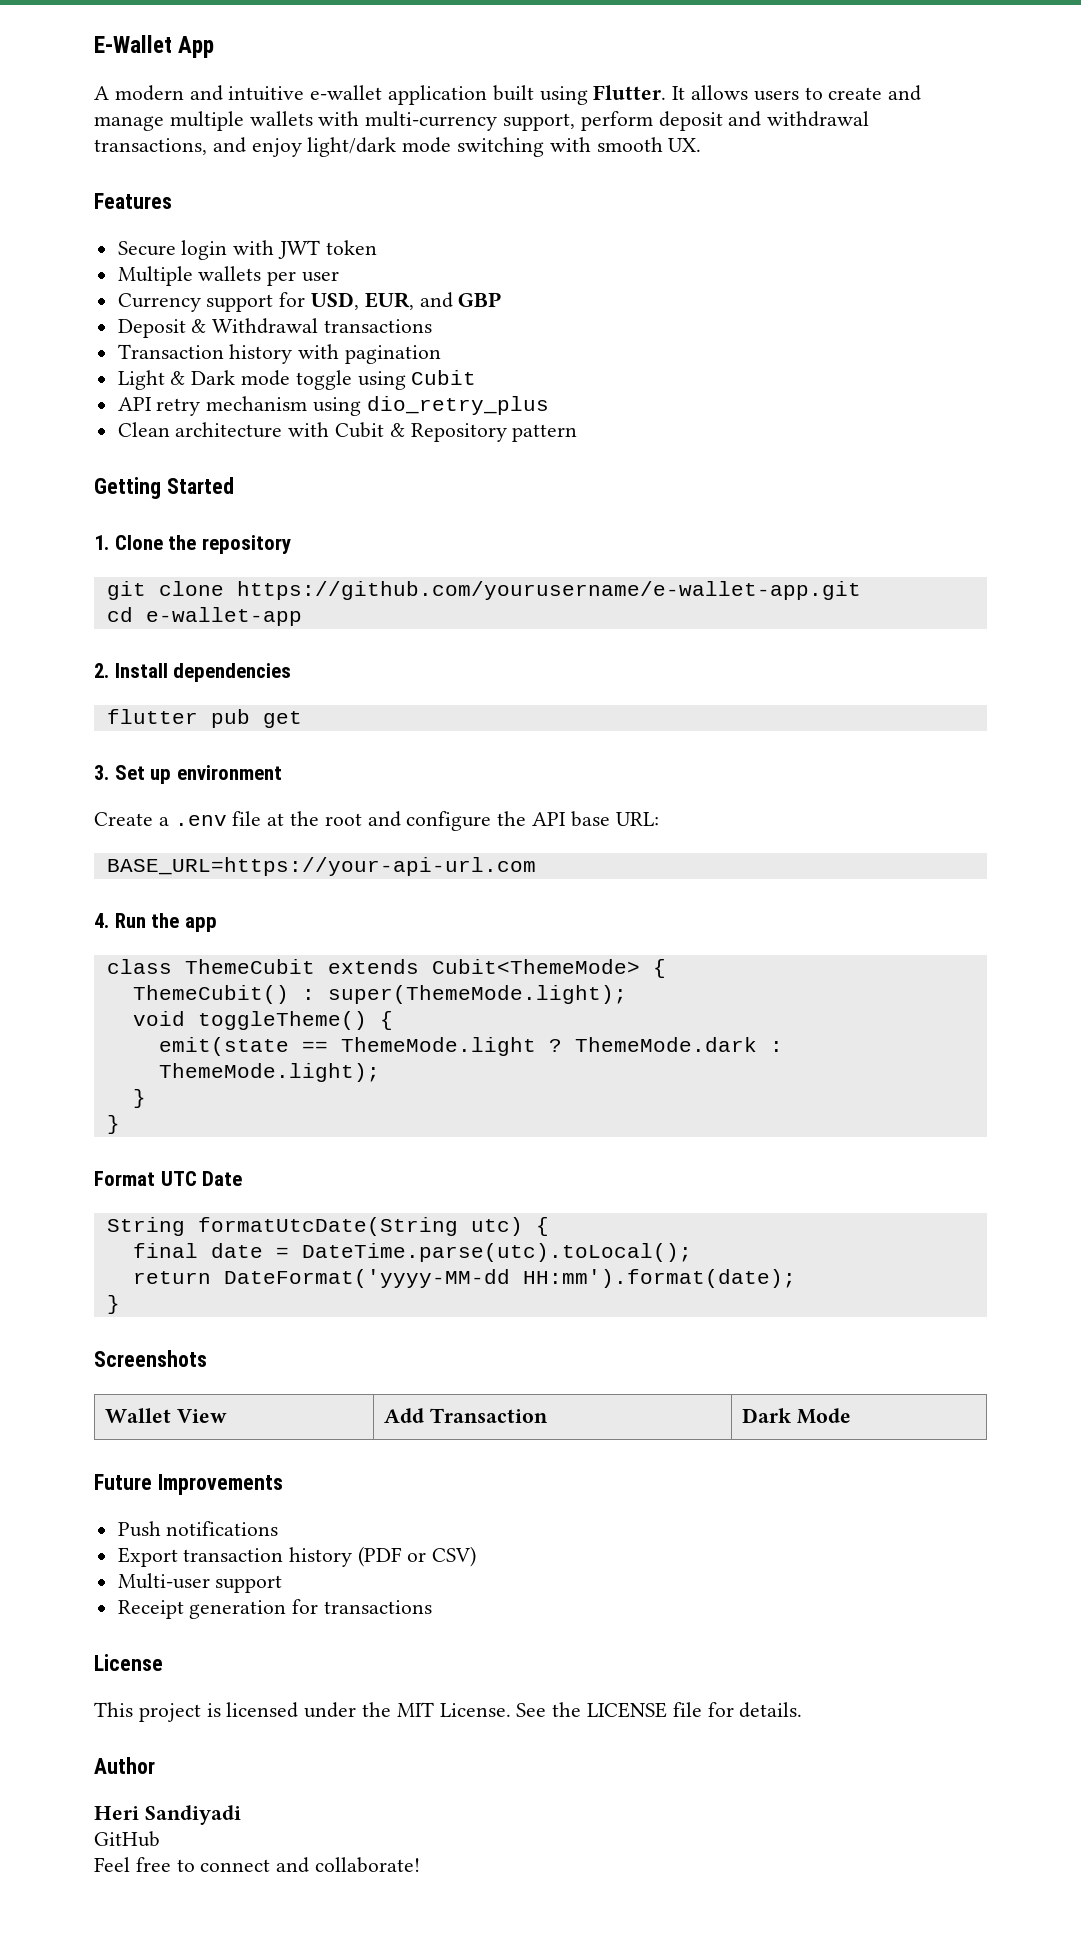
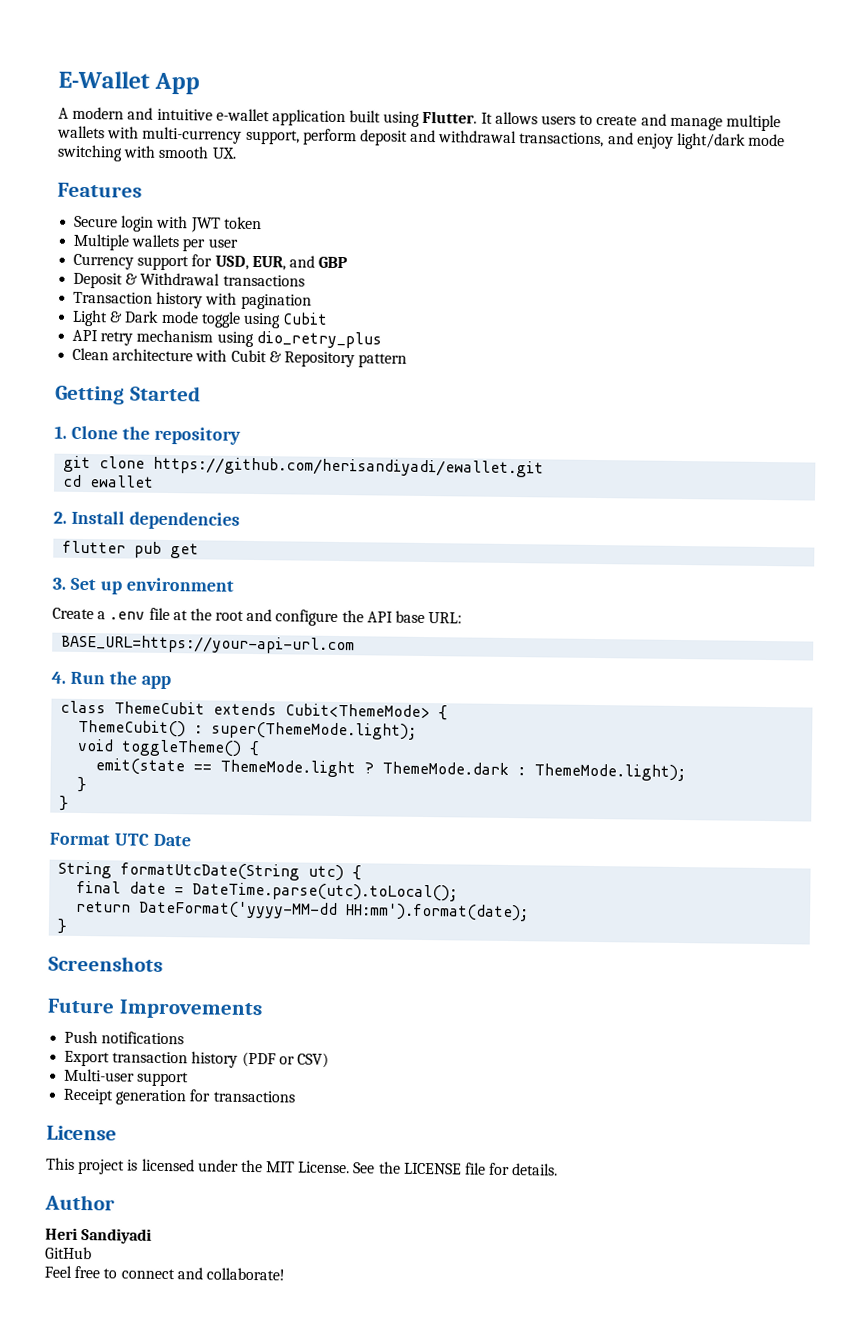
[236,581,861,600] https://github.com/yourusername/e-wallet-app.git -> [153,456,545,478] https://github.com/herisandiyadi/ewallet.git
[145,607,302,626] e-wallet-app -> [90,475,155,488] ewallet
[105,1408,227,1423] [384,1408,548,1423] [742,1408,851,1424] // Wallet View | Add Transaction | Dark Mode -> (163, 963) none

